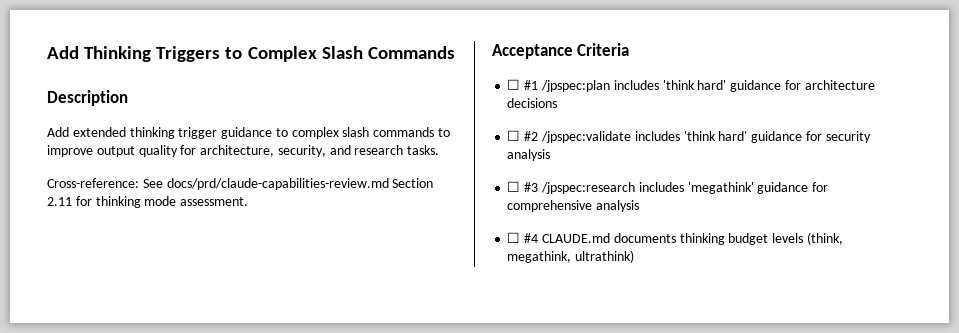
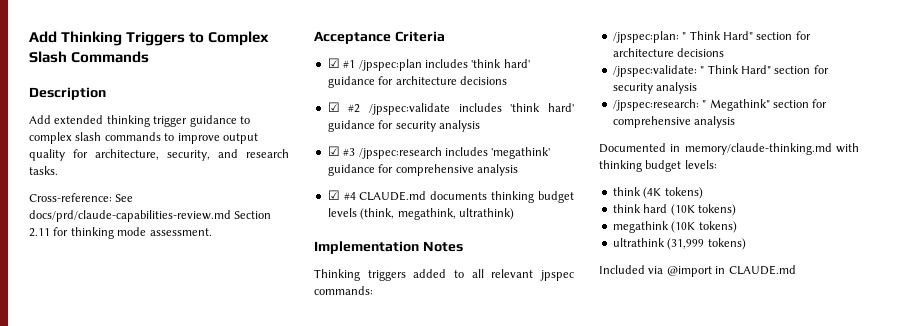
[507,79,521,90] ☐ -> [327,58,340,68] ☑
[507,130,521,141] ☐ -> [327,102,340,112] ☑
[507,181,521,192] ☐ -> [327,146,340,156] ☑
[507,232,521,243] ☐ -> [327,190,340,200] ☑
(635, 256) none -> [314,241,463,254] [314,269,574,281] [314,286,373,295] [612,31,811,43] [612,48,725,57] [612,65,829,77] [612,82,698,94] [612,99,828,111] [612,116,736,128] [599,143,859,155] [599,160,717,172] [612,187,703,199] [612,204,736,216] [612,221,737,233] [612,238,746,250] [599,265,796,277] // Implementation Notes // Thinking triggers added to all relevant jpspec commands: // /jpspec:plan: " Think Hard" section for architecture decisions // /jpspec:validate: " Think Hard" section for security analysis // /jpspec:research: " Megathink" section for comprehensive analysis // Documented in memory/claude-thinking.md with thinking budget levels: // think (4K tokens) // think hard (10K tokens) // megathink (10K tokens) // ultrathink (31,999 tokens) // Included via @import in CLAUDE.md

